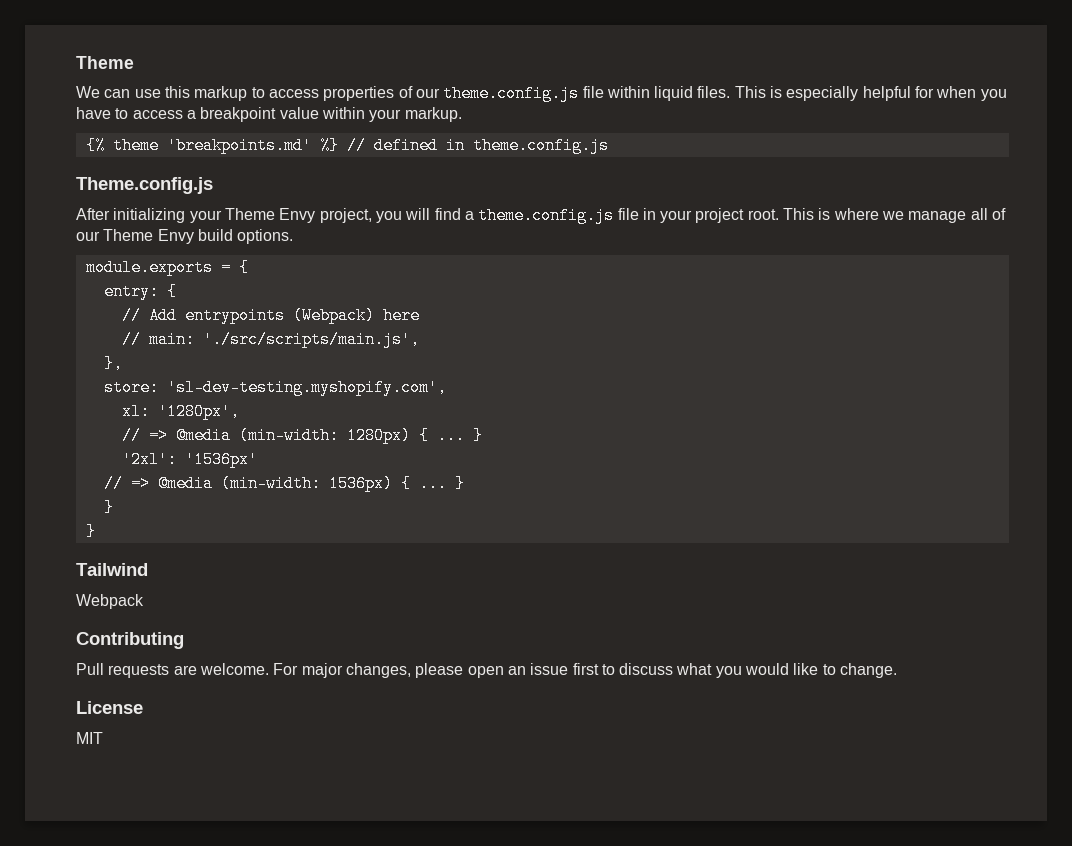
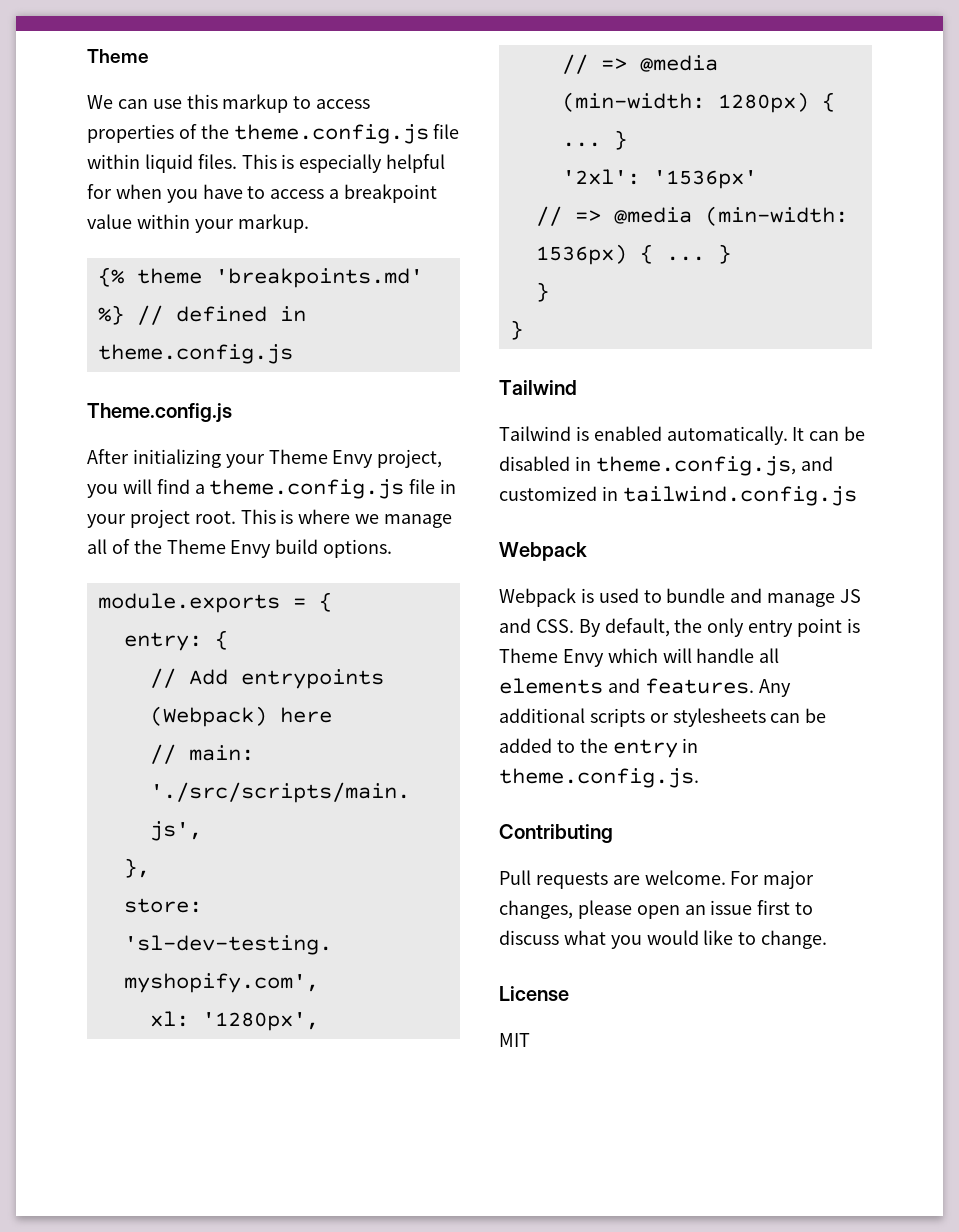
[415,88,440,98] our -> [200,124,229,139] the
[76,231,100,241] our -> [133,539,162,554] the
[76,594,144,609] Webpack -> [499,426,866,445] [499,456,833,476] [499,486,857,506] [499,542,587,561] [499,588,862,607] [499,618,860,637] [499,648,780,667] [499,678,791,697] [499,708,827,727] [499,738,699,758] [499,768,699,788] Tailwind is enabled automatically. It can be disabled in theme.config.js, and customized in tailwind.config.js // Webpack // Webpack is used to bundle and manage JS and CSS. By default, the only entry point is Theme Envy which will handle all elements and features. Any additional scripts or stylesheets can be added to the entry in theme.config.js.

